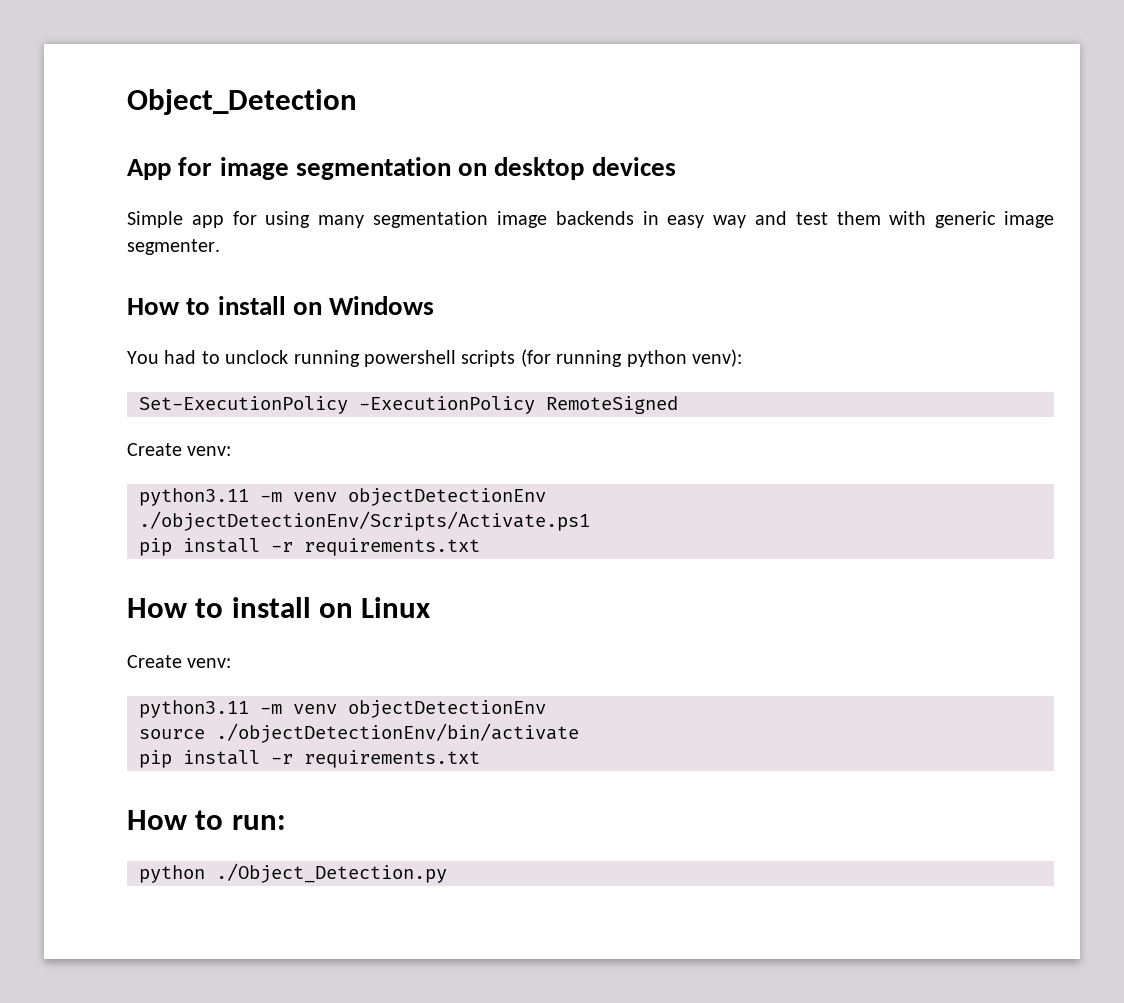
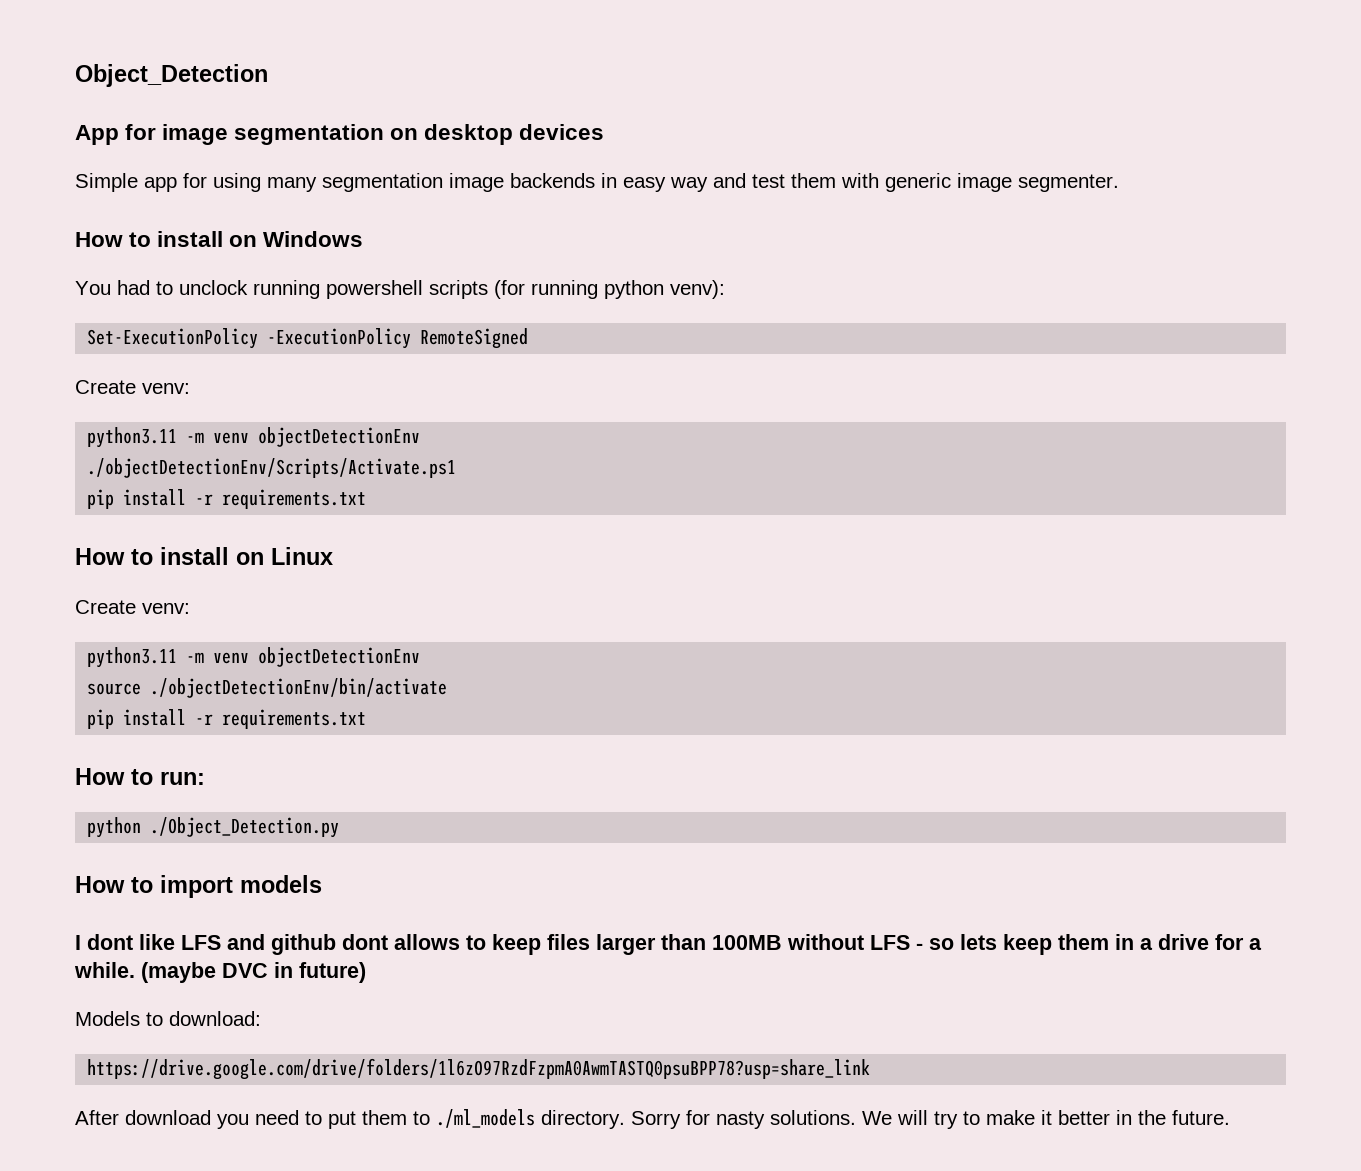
(447, 873) none -> [75,875,322,898] [75,934,1262,955] [74,962,366,983] [75,1011,261,1026] [87,1058,871,1080] [75,1109,1230,1129] // How to import models // I dont like LFS and github dont allows to keep files larger than 100MB without LFS - so lets keep them in a drive for a while. (maybe DVC in future) // Models to download: // https://drive.google.com/drive/folders/1l6zO97RzdFzpmA0AwmTASTQ0psuBPP78?usp=share_link // After download you need to put them to ./ml_models directory. Sorry for nasty solutions. We will try to make it better in the future.

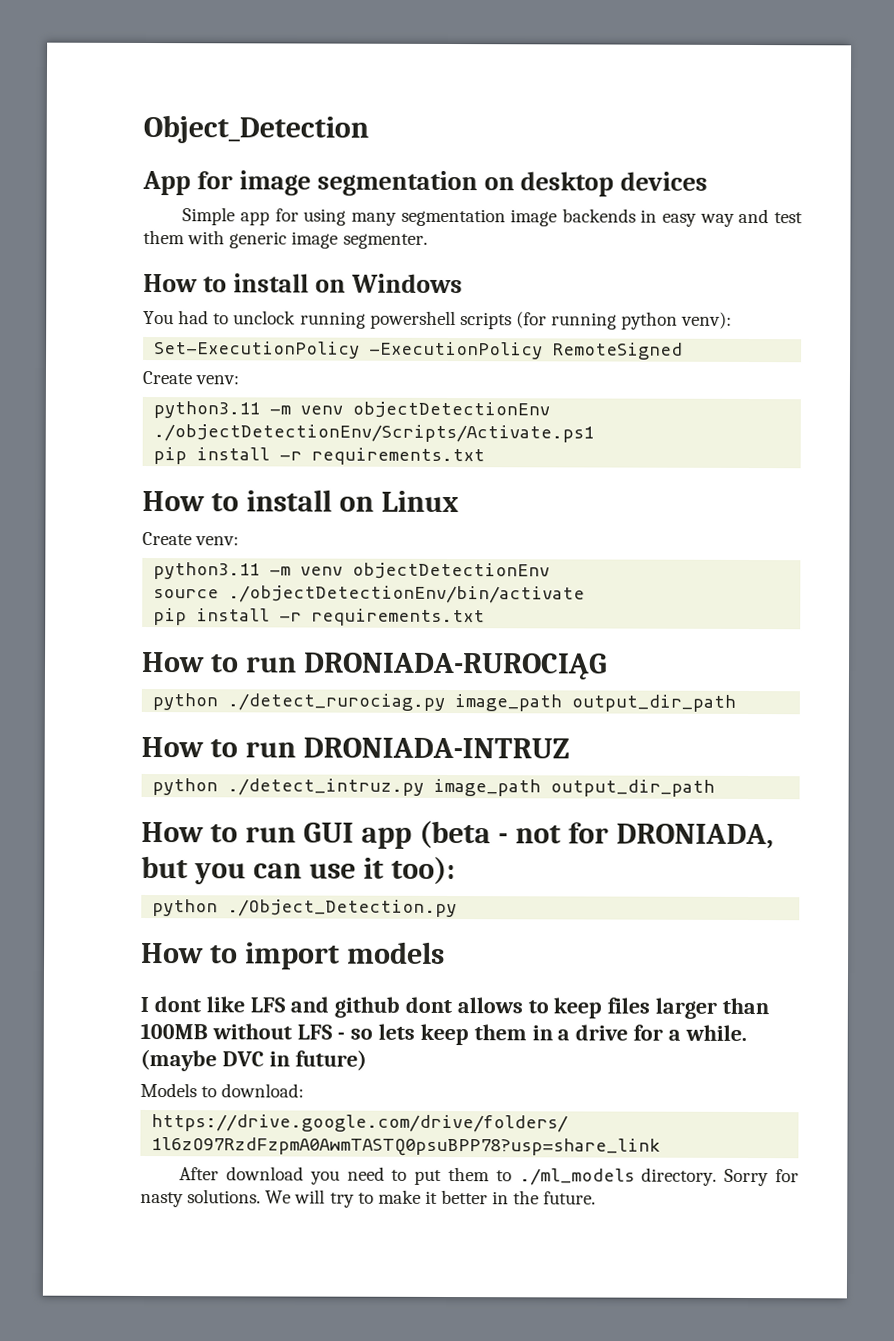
[160,772,205,785] run: -> [244,652,608,680] [152,693,737,712] [141,736,570,759] [152,778,716,797] [141,820,774,850] [141,855,455,885] run DRONIADA-RUROCIĄG // python ./detect_rurociag.py image_path output_dir_path // How to run DRONIADA-INTRUZ // python ./detect_intruz.py image_path output_dir_path // How to run GUI app (beta - not for DRONIADA, but you can use it too):

